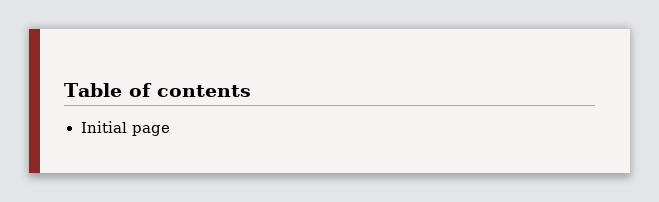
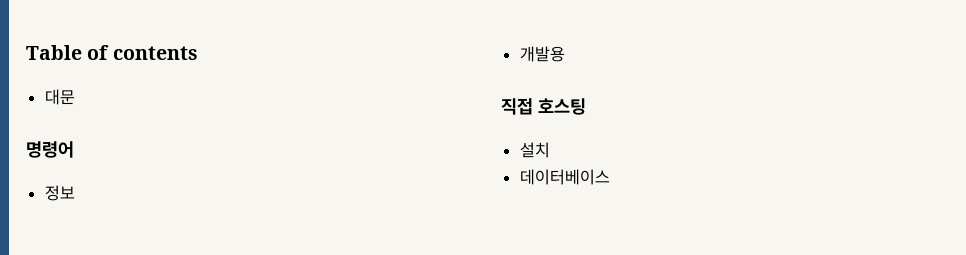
[80,121,170,136] Initial page -> [44,89,75,105] [26,141,74,158] [44,185,75,201] [519,46,565,62] [501,98,586,115] [519,142,550,158] [519,169,610,185] 대문 // 명령어 // 정보 // 개발용 // 직접 호스팅 // 설치 // 데이터베이스

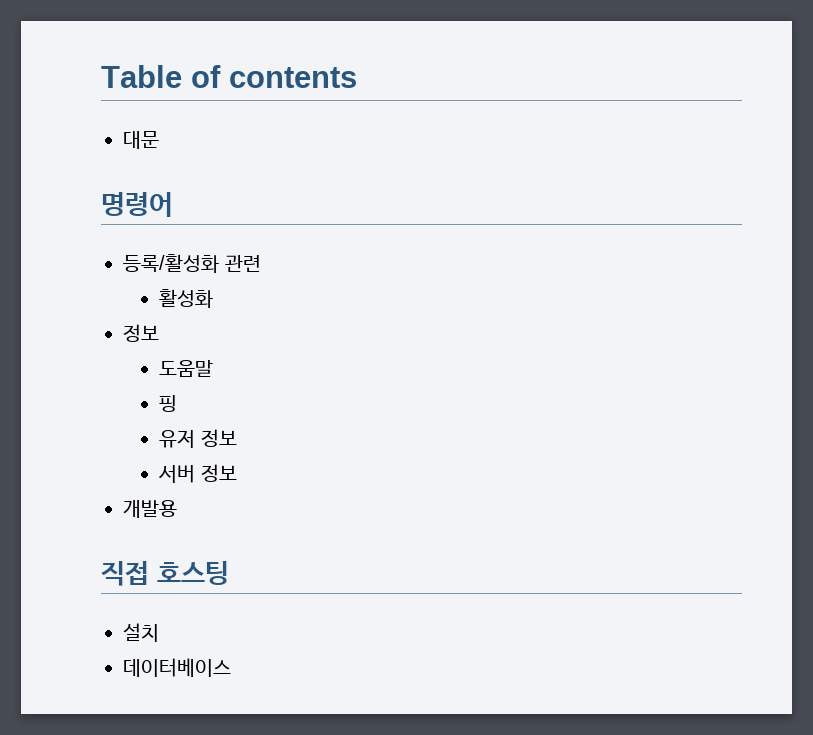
(74, 149) none -> [123,254,261,273] [159,289,214,308] [123,324,159,342] [159,360,214,377] [159,395,178,412] [159,429,238,448] [158,465,196,483] 등록/활성화 관련 // 활성화 // 정보 // 도움말 // 핑 // 유저 정보 // 서버

